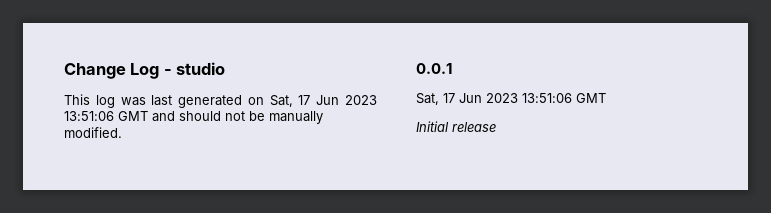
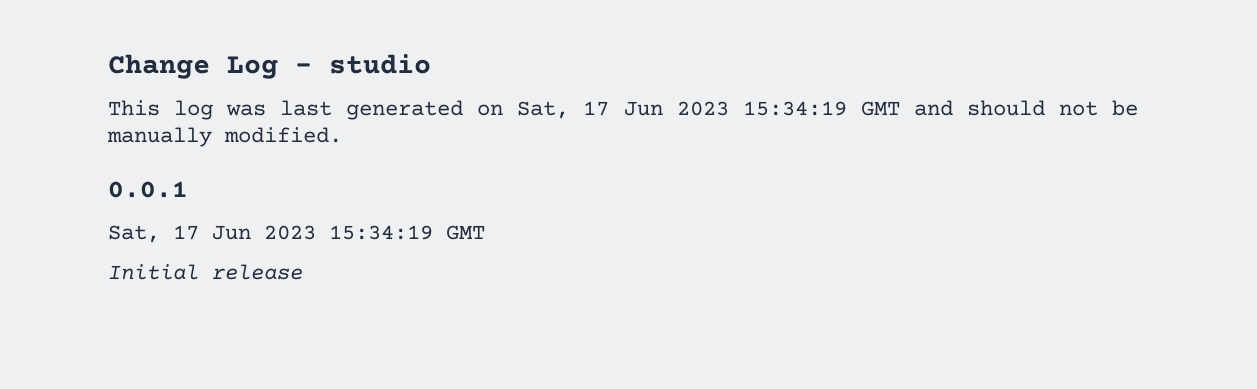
[64,111,114,121] 13:51:06 -> [742,101,847,116] 15:34:19
[522,93,572,103] 13:51:06 -> [329,225,433,240] 15:34:19

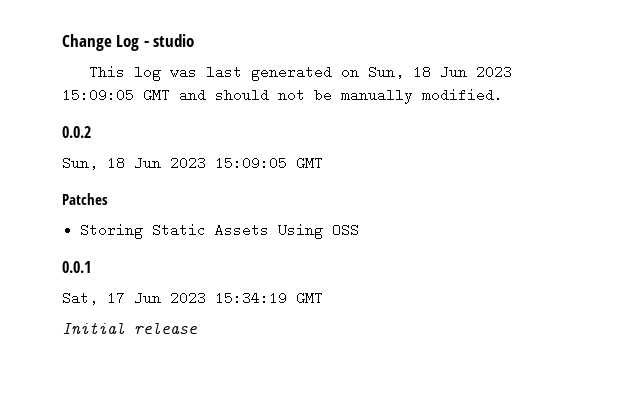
[517,101,847,119] Sat, 17 Jun 2023 15:34:19 -> [368,65,513,79] [62,88,134,102] Sun, 18 Jun 2023 15:09:05
(342, 135) none -> [62,126,91,138] [62,156,323,170] [62,193,108,205] [80,223,360,239] // 0.0.2 // Sun, 18 Jun 2023 15:09:05 GMT // Patches // Storing Static Assets Using OSS

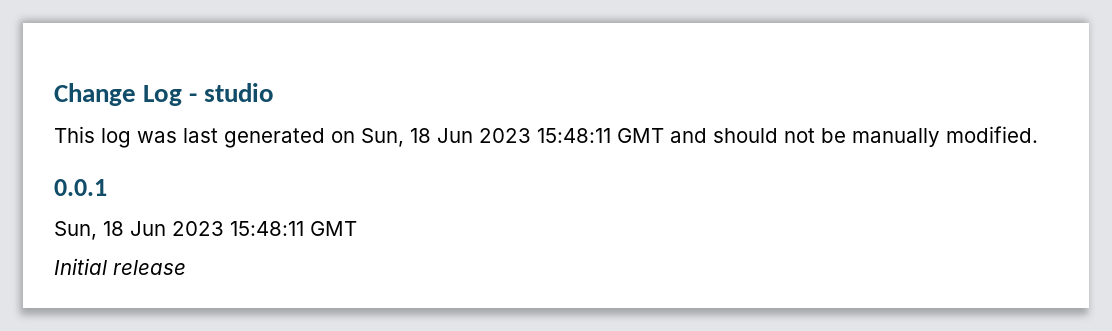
[62,88,134,102] 15:09:05 -> [537,128,611,143] 15:48:11
[62,126,91,138] [62,156,323,170] [62,193,108,205] [80,223,360,239] [62,261,91,273] [62,291,287,305] 0.0.2 // Sun, 18 Jun 2023 15:09:05 GMT // Patches // Storing Static Assets Using OSS // 0.0.1 // Sat, 17 Jun 2023 15:34:19 -> [54,179,107,196] [54,221,304,240] 0.0.1 // Sun, 18 Jun 2023 15:48:11

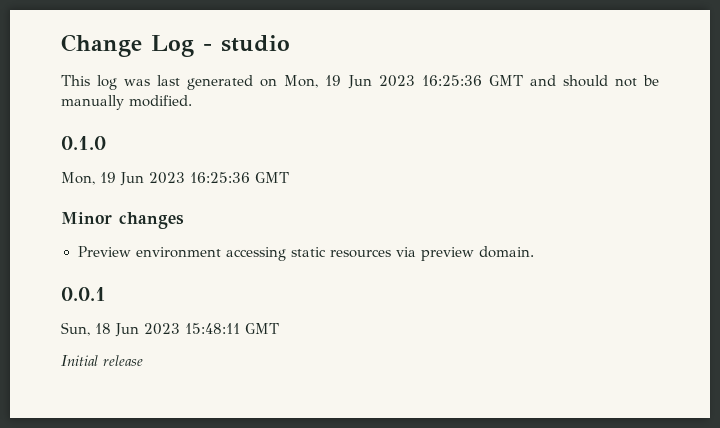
[361,128,611,147] Sun, 18 Jun 2023 15:48:11 -> [284,75,482,89] Mon, 19 Jun 2023 16:25:36
(1038, 134) none -> [61,136,106,150] [61,172,289,186] [61,212,184,229] [77,246,534,261] // 0.1.0 // Mon, 19 Jun 2023 16:25:36 GMT // Minor changes // Preview environment accessing static resources via preview domain.

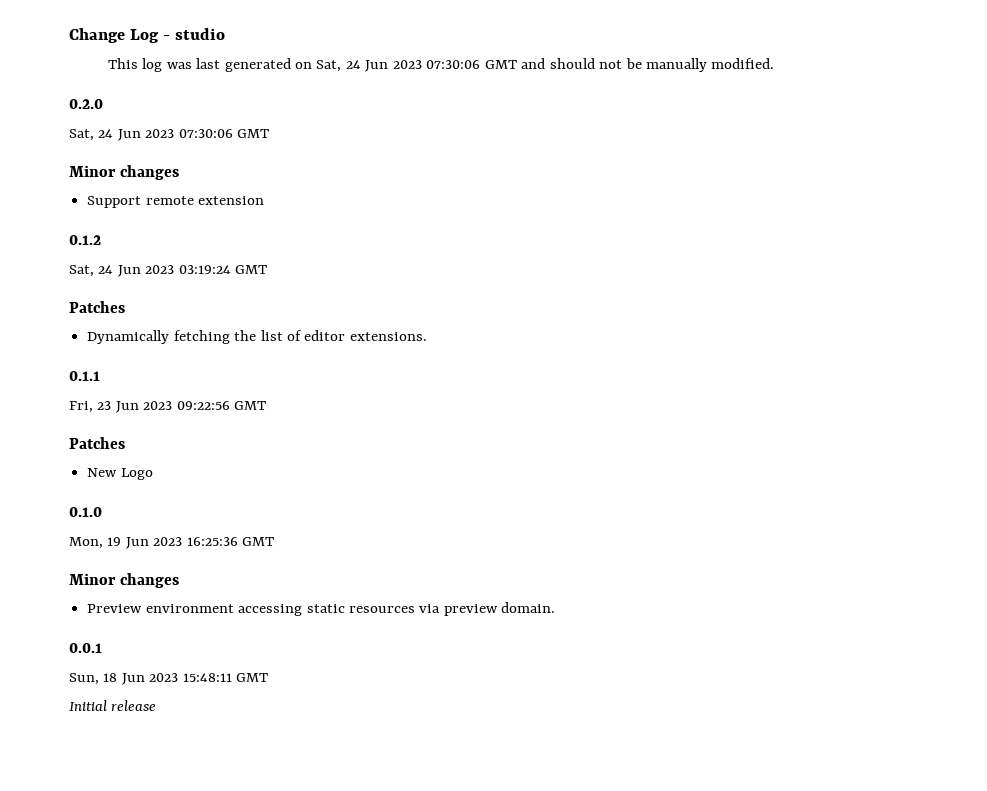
[284,75,482,89] Mon, 19 Jun 2023 16:25:36 -> [316,60,481,72] Sat, 24 Jun 2023 07:30:06
(192, 101) none -> [69,99,103,109] [69,129,270,141] [69,165,179,180] [87,196,265,208] [69,235,101,245] [69,265,268,277] [69,301,125,313] [87,330,427,344] [69,371,100,381] [69,401,267,413] [69,437,125,449] [87,468,153,480] // 0.2.0 // Sat, 24 Jun 2023 07:30:06 GMT // Minor changes // Support remote extension // 0.1.2 // Sat, 24 Jun 2023 03:19:24 GMT // Patches // Dynamically fetching the list of editor extensions. // 0.1.1 // Fri, 23 Jun 2023 09:22:56 GMT // Patches // New Logo

